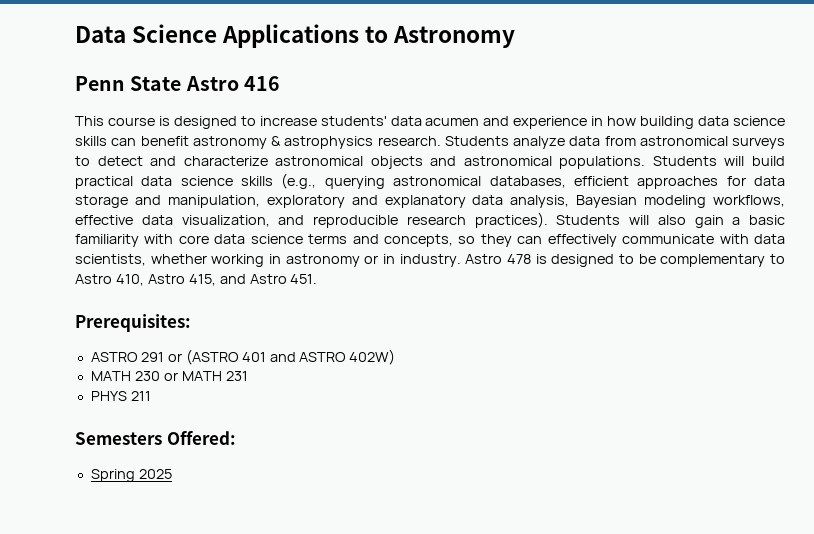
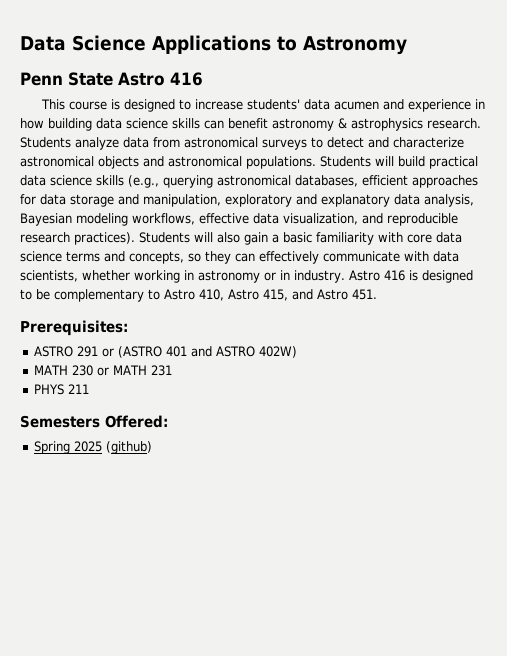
[507,254,531,264] 478 -> [383,270,405,281] 416
(172, 474) none -> [106,441,153,454] (github)

